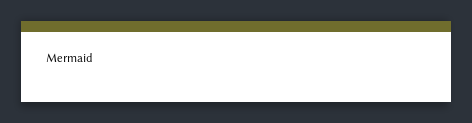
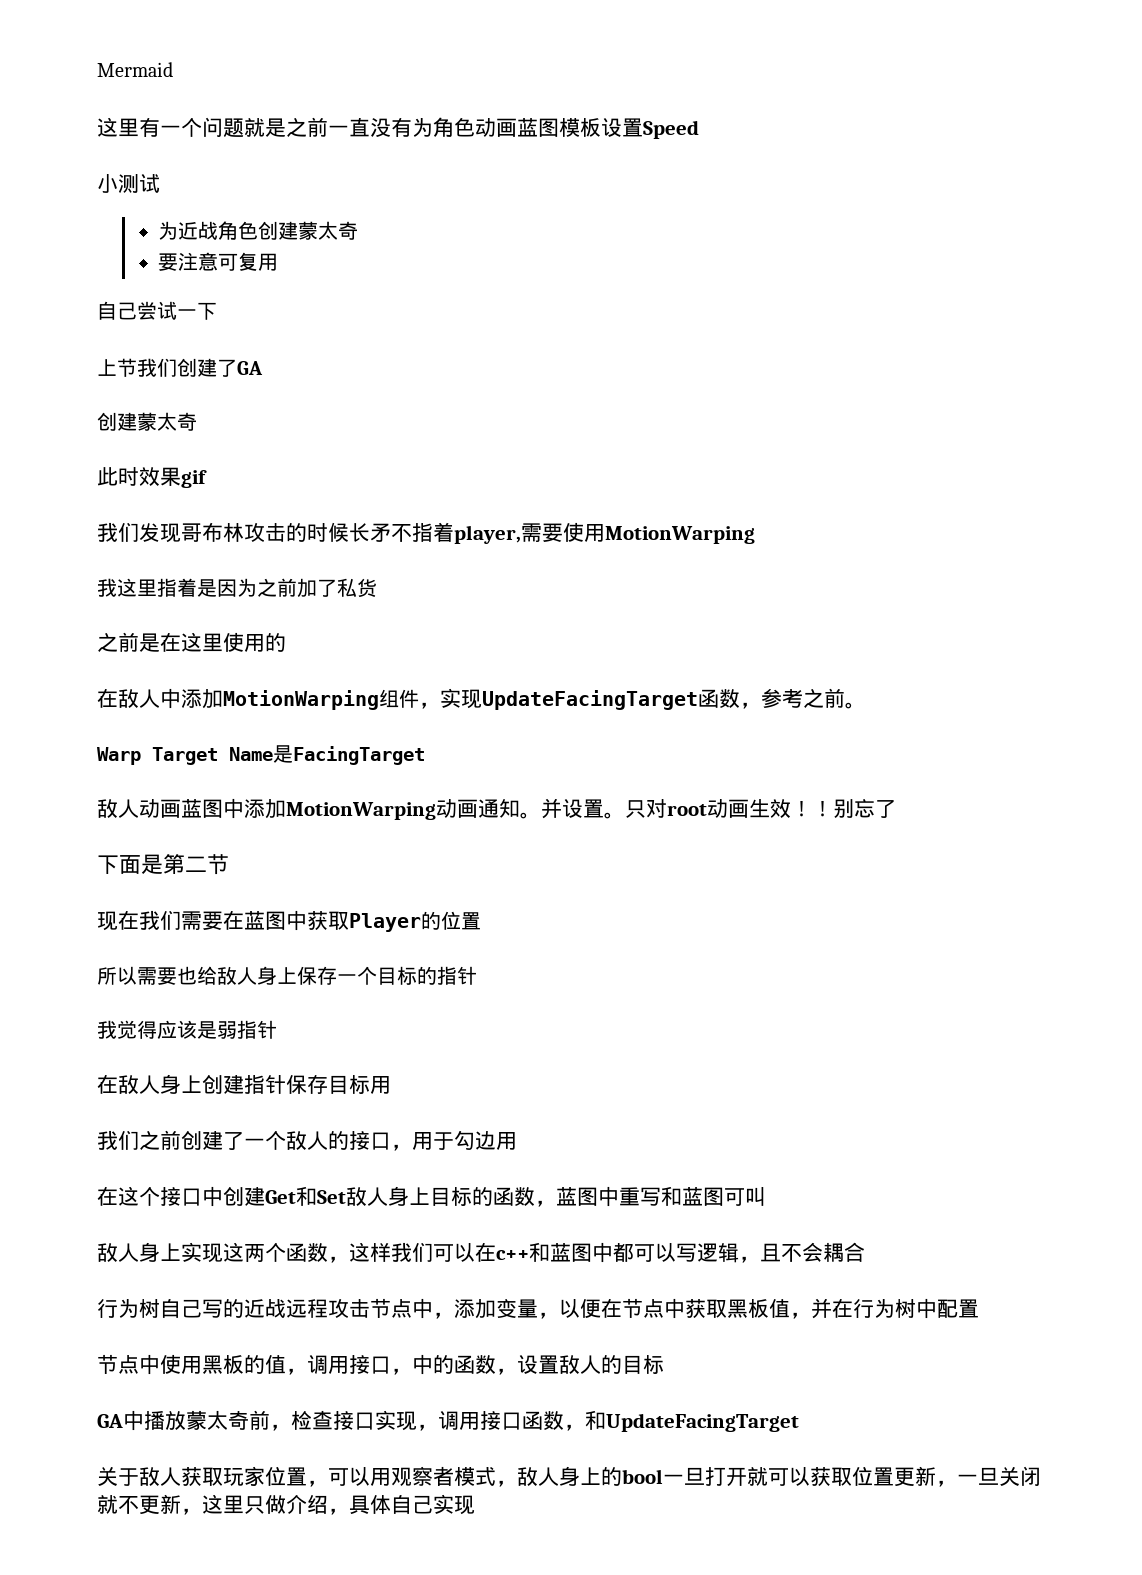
(93, 57) none -> [97,117,699,139] [97,174,160,193] [157,221,358,240] [157,252,278,271] [97,301,217,320] [97,358,263,377] [97,412,197,431] [97,467,207,488] [97,522,755,544] [97,578,377,598] [97,632,286,652] [97,688,866,710] [97,745,425,765] [97,798,896,820] [97,854,229,875] [97,910,481,932] [97,966,477,985] [97,1020,277,1039] [97,1074,391,1094] [97,1130,517,1151] [97,1186,766,1207] [97,1242,865,1263] [97,1298,979,1319] [97,1354,664,1375] [97,1410,799,1432] [97,1466,1041,1487] [97,1494,475,1515] // 这里有一个问题就是之前一直没有为角色动画蓝图模板设置Speed // 小测试 // 为近战角色创建蒙太奇 // 要注意可复用 // 自己尝试一下 // 上节我们创建了GA // 创建蒙太奇 // 此时效果gif // 我们发现哥布林攻击的时候长矛不指着player,需要使用MotionWarping // 我这里指着是因为之前加了私货 // 之前是在这里使用的 // 在敌人中添加MotionWarping组件，实现UpdateFacingTarget函数，参考之前。 // Warp Target Name是FacingTarget // 敌人动画蓝图中添加MotionWarping动画通知。并设置。只对root动画生效！！别忘了 // 下面是第二节 // 现在我们需要在蓝图中获取Player的位置 // 所以需要也给敌人身上保存一个目标的指针 // 我觉得应该是弱指针 // 在敌人身上创建指针保存目标用 // 我们之前创建了一个敌人的接口，用于勾边用 // 在这个接口中创建Get和Set敌人身上目标的函数，蓝图中重写和蓝图可叫 // 敌人身上实现这两个函数，这样我们可以在c++和蓝图中都可以写逻辑，且不会耦合 // 行为树自己写的近战远程攻击节点中，添加变量，以便在节点中获取黑板值，并在行为树中配置 // 节点中使用黑板的值，调用接口，中的函数，设置敌人的目标 // GA中播放蒙太奇前，检查接口实现，调用接口函数，和UpdateFacingTarget // 关于敌人获取玩家位置，可以用观察者模式，敌人身上的bool一旦打开就可以获取位置更新，一旦关闭就不更新，这里只做介绍，具体自己实现

